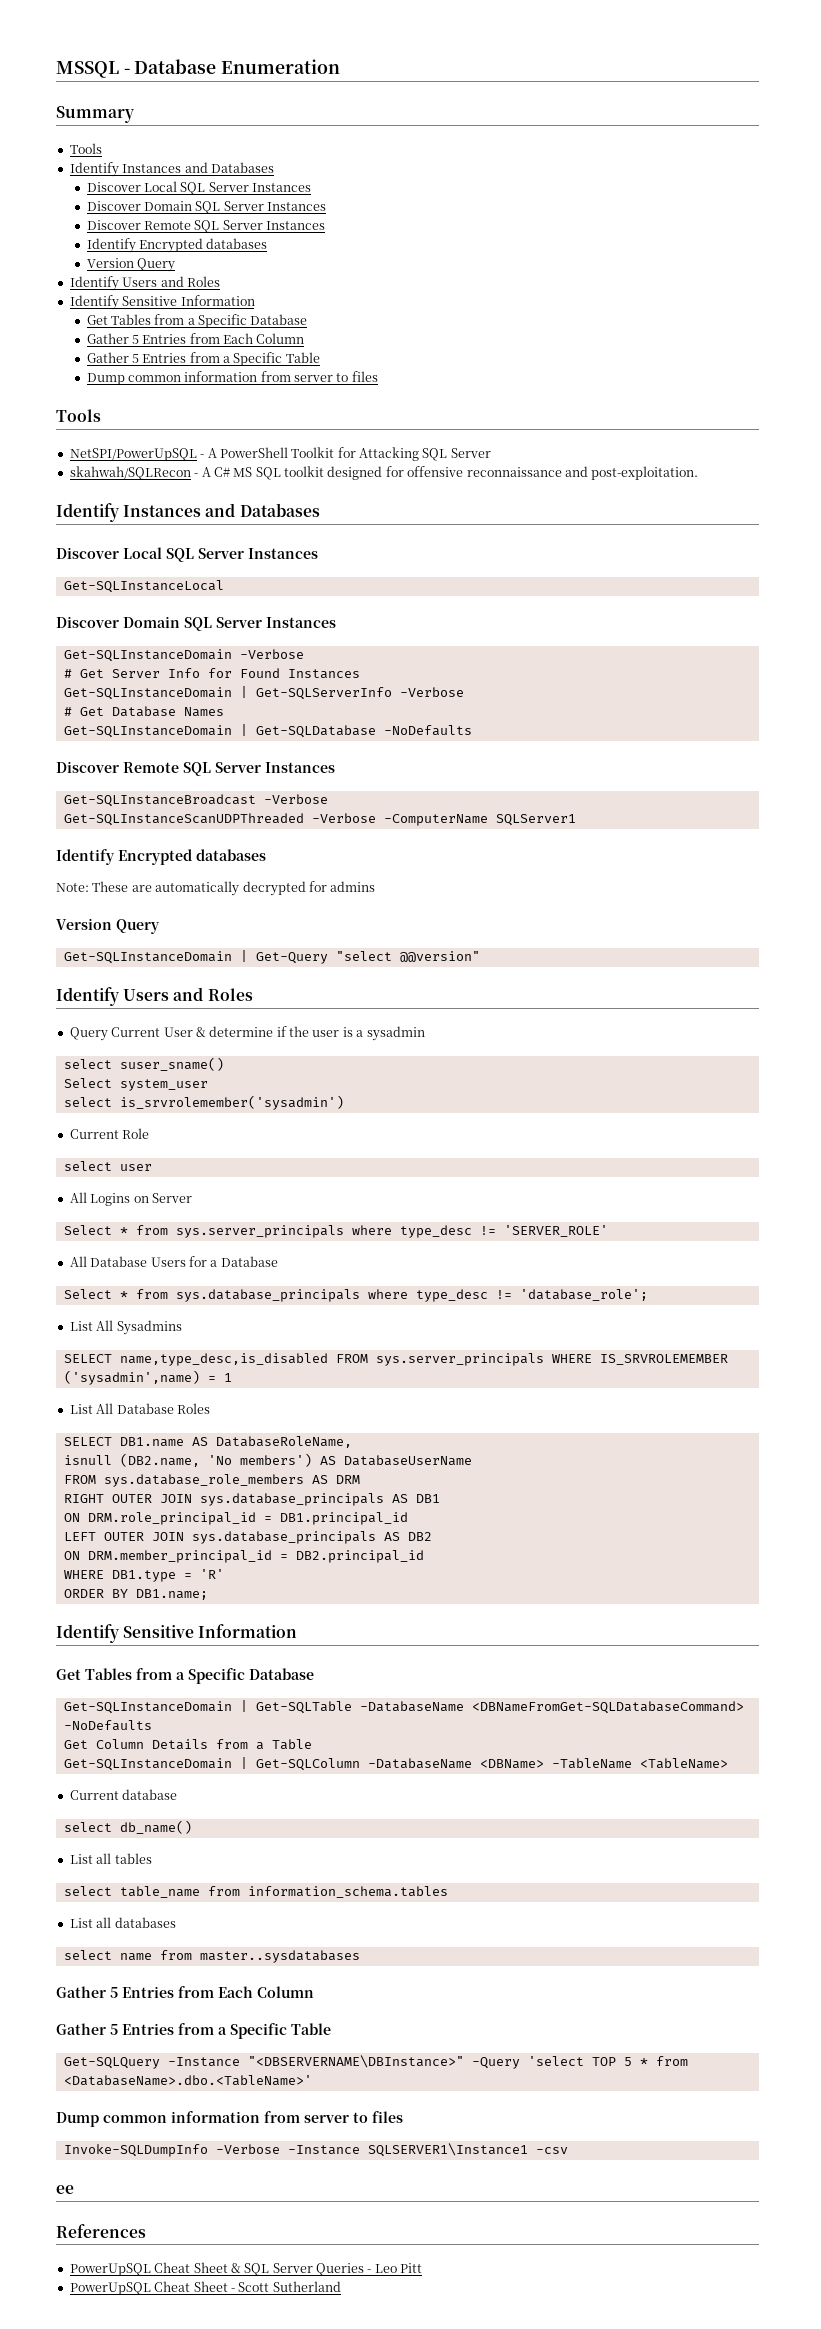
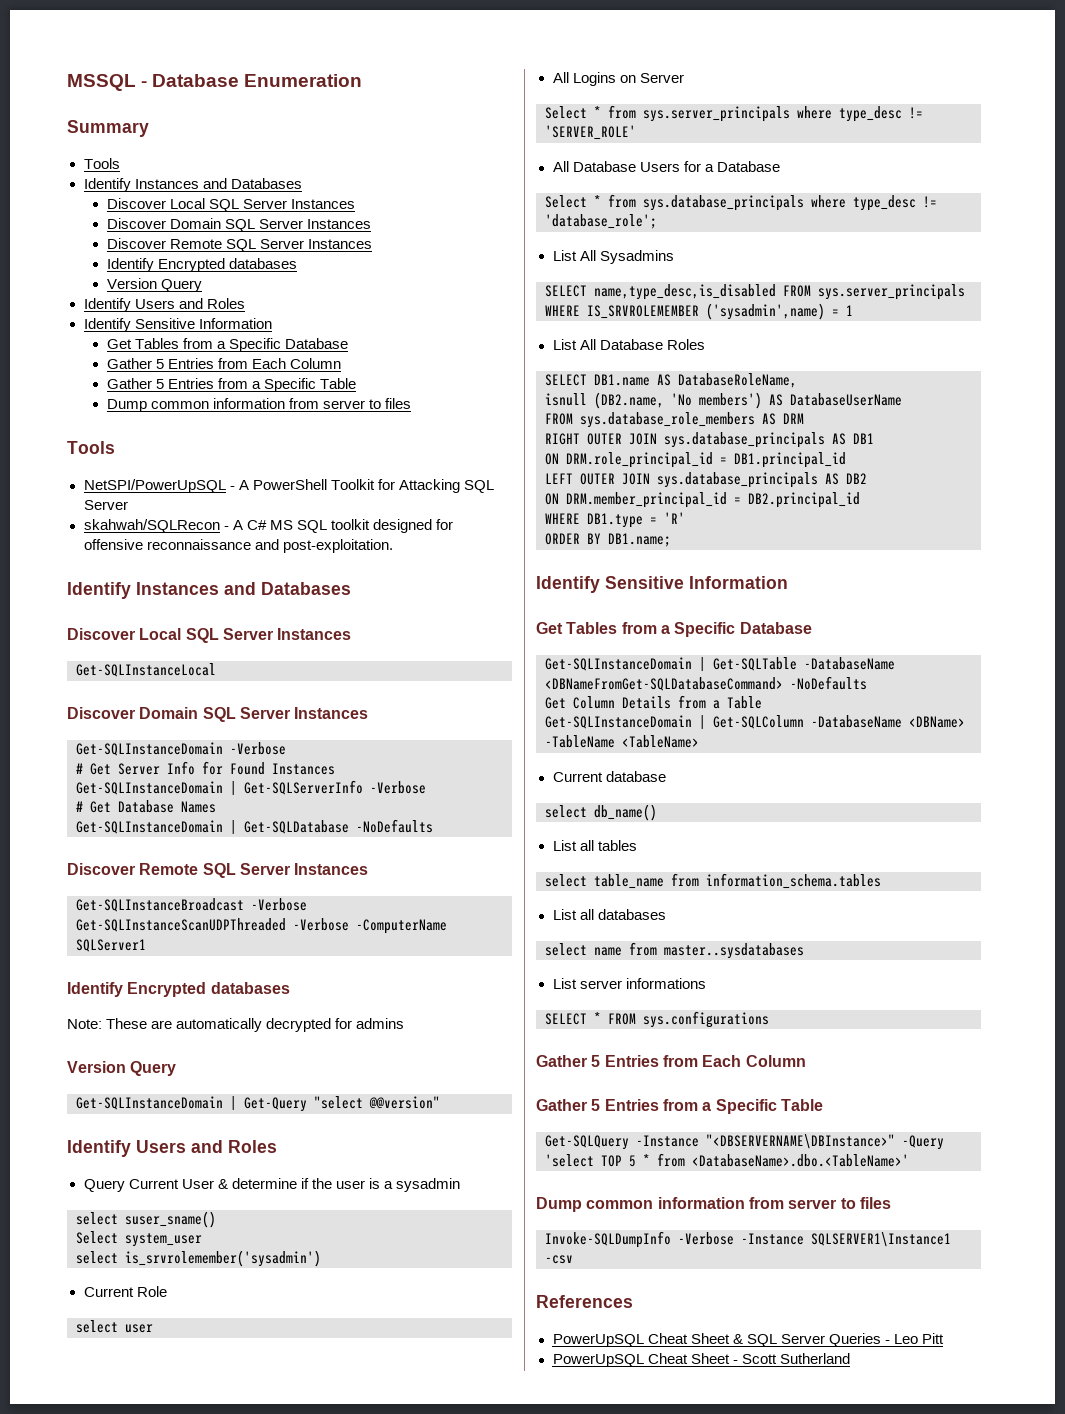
(360, 1956) none -> [552,978,706,989] [545,1011,769,1028] // List server informations // SELECT * FROM sys.configurations
[56,2185,74,2194] // ee -> (573, 1259) none

